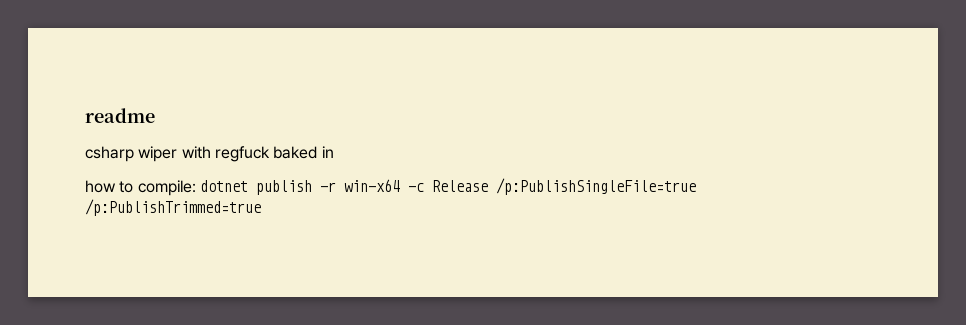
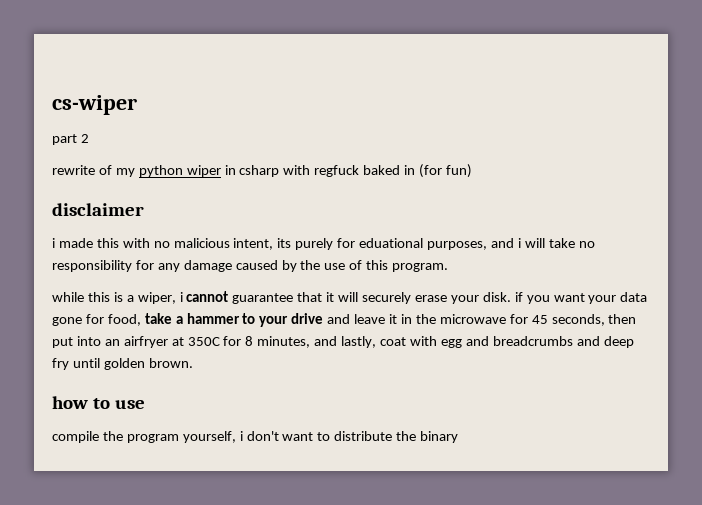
[85,108,155,123] [85,146,334,162] [85,178,696,196] [85,199,261,216] readme // csharp wiper with regfuck baked in // how to compile: dotnet publish -r win-x64 -c Release /p:PublishSingleFile=true /p:PublishTrimmed=true -> [52,95,137,115] [52,134,89,145] [52,164,472,178] [52,203,144,216] [52,238,595,250] [52,260,449,272] [52,291,648,304] [52,313,637,327] [52,336,634,348] [52,358,193,370] [52,396,145,409] [52,431,459,443] cs-wiper // part 2 // rewrite of my python wiper in csharp with regfuck baked in (for fun) // disclaimer // i made this with no malicious intent, its purely for eduational purposes, and i will take no responsibility for any damage caused by the use of this program. // while this is a wiper, i cannot guarantee that it will securely erase your disk. if you want your data gone for food, take a hammer to your drive and leave it in the microwave for 45 seconds, then put into an airfryer at 350C for 8 minutes, and lastly, coat with egg and breadcrumbs and deep fry until golden brown. // how to use // compile the program yourself, i don't want to distribute the binary

